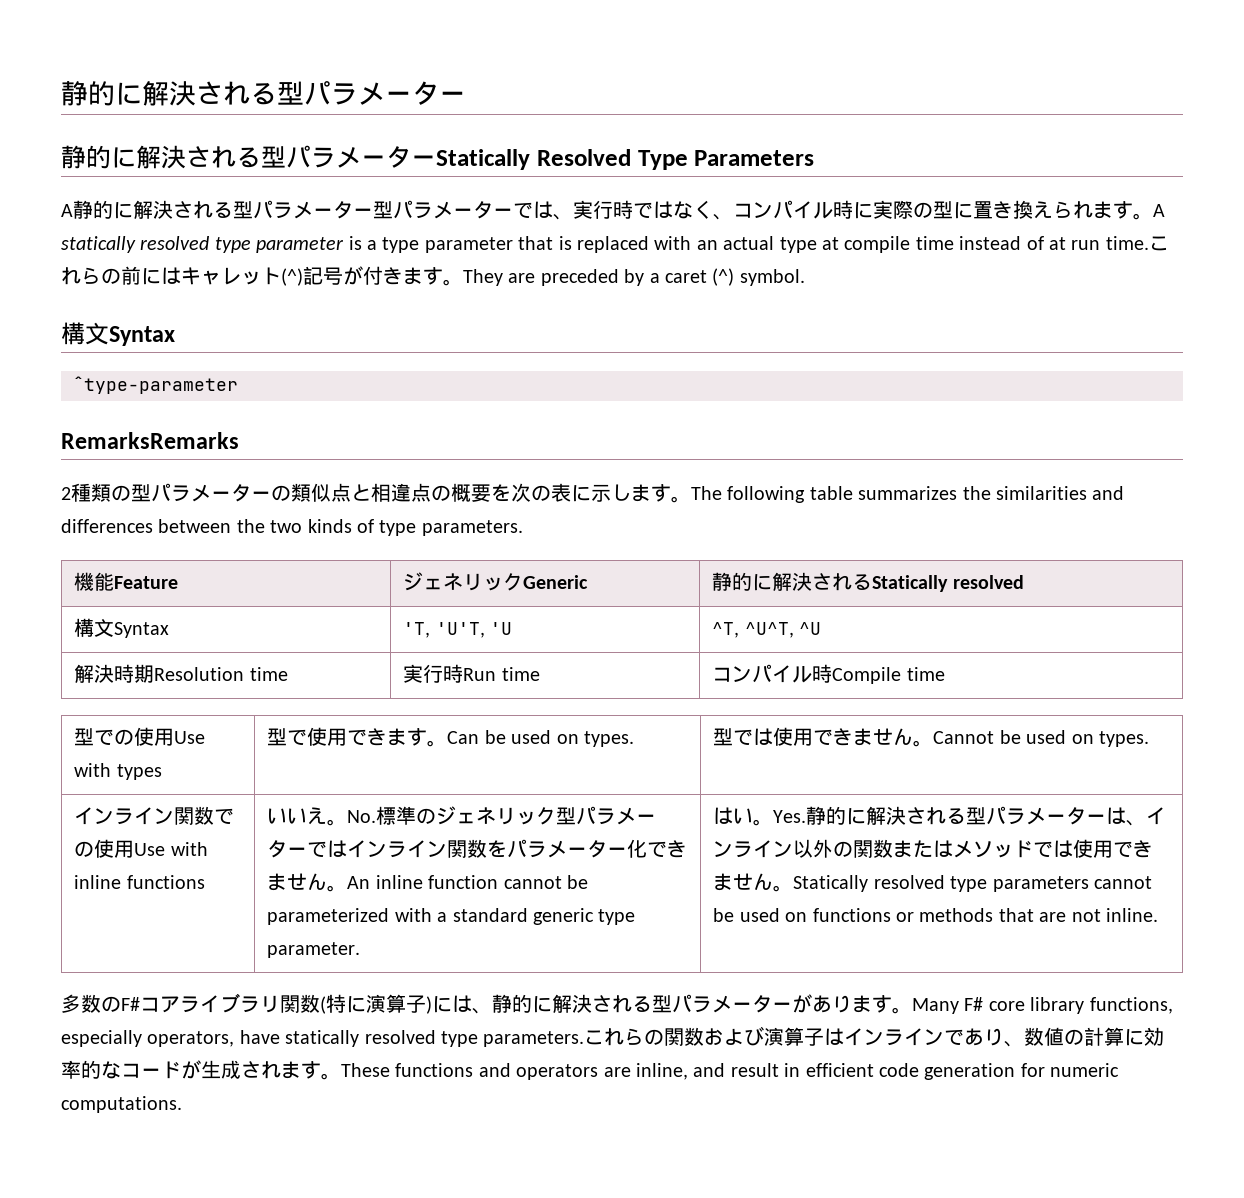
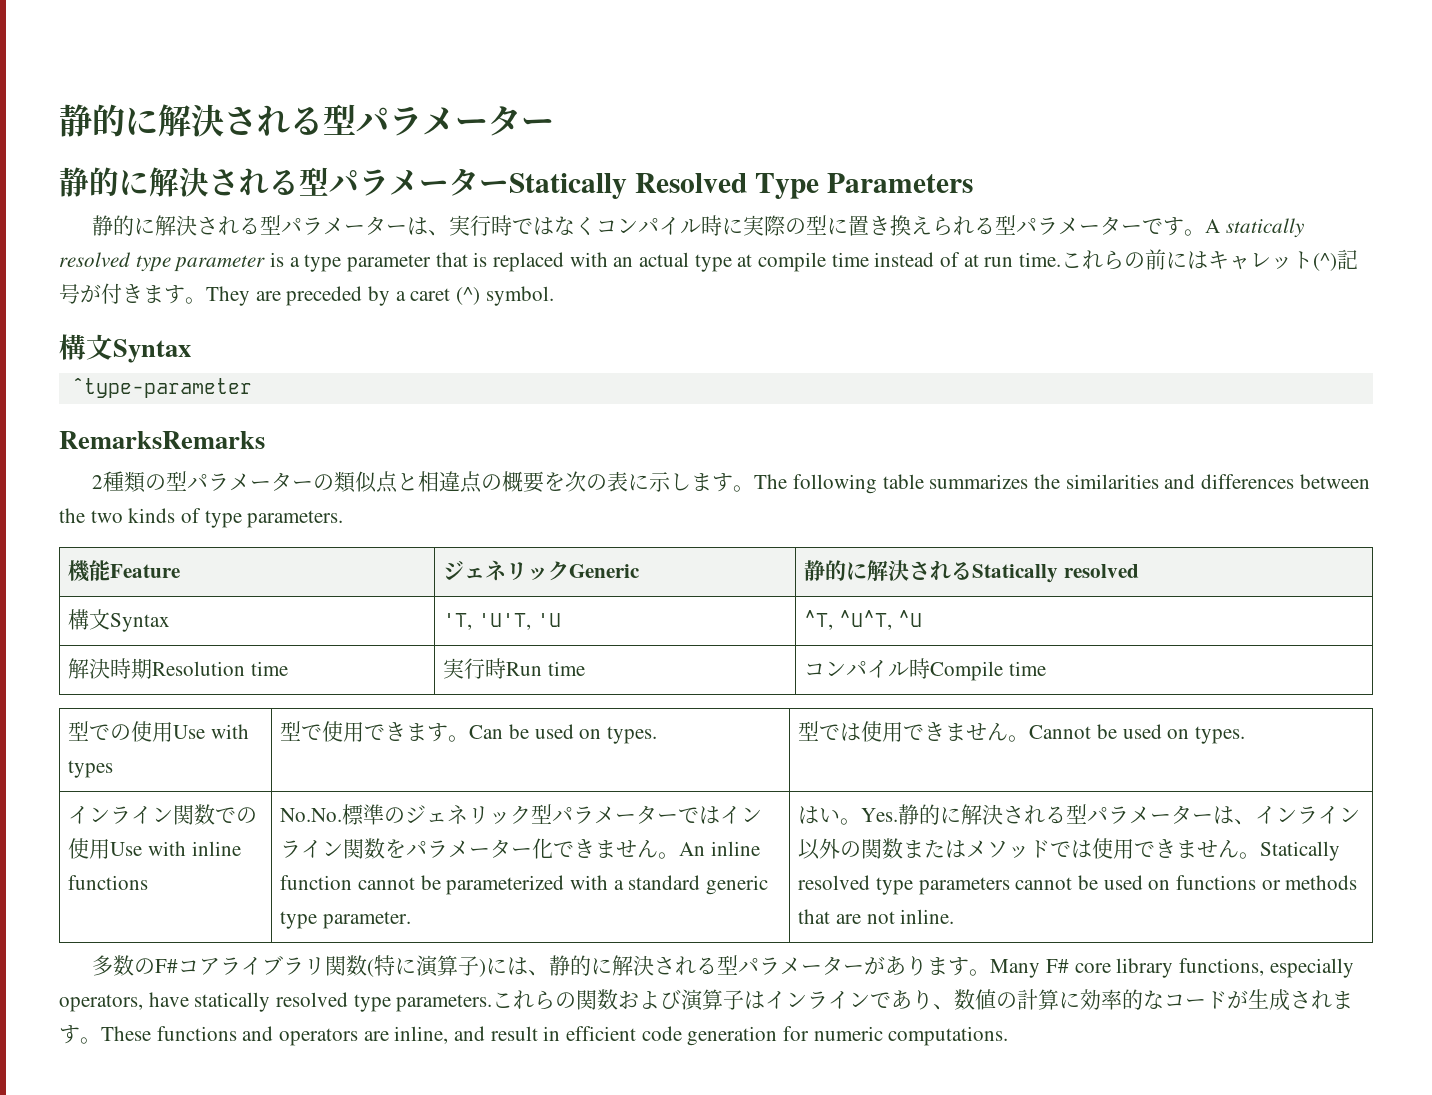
[61,200,533,219] A静的に解決される型パラメーター型パラメーターで -> [92,215,408,236] 静的に解決される型パラメーター
[713,214,733,220] 、 -> (597, 226) none
[1093,201,1113,219] ま -> [974,215,1164,235] る型パラメーターで
[267,807,377,826] いいえ。No. -> [280,808,343,822] No.No.

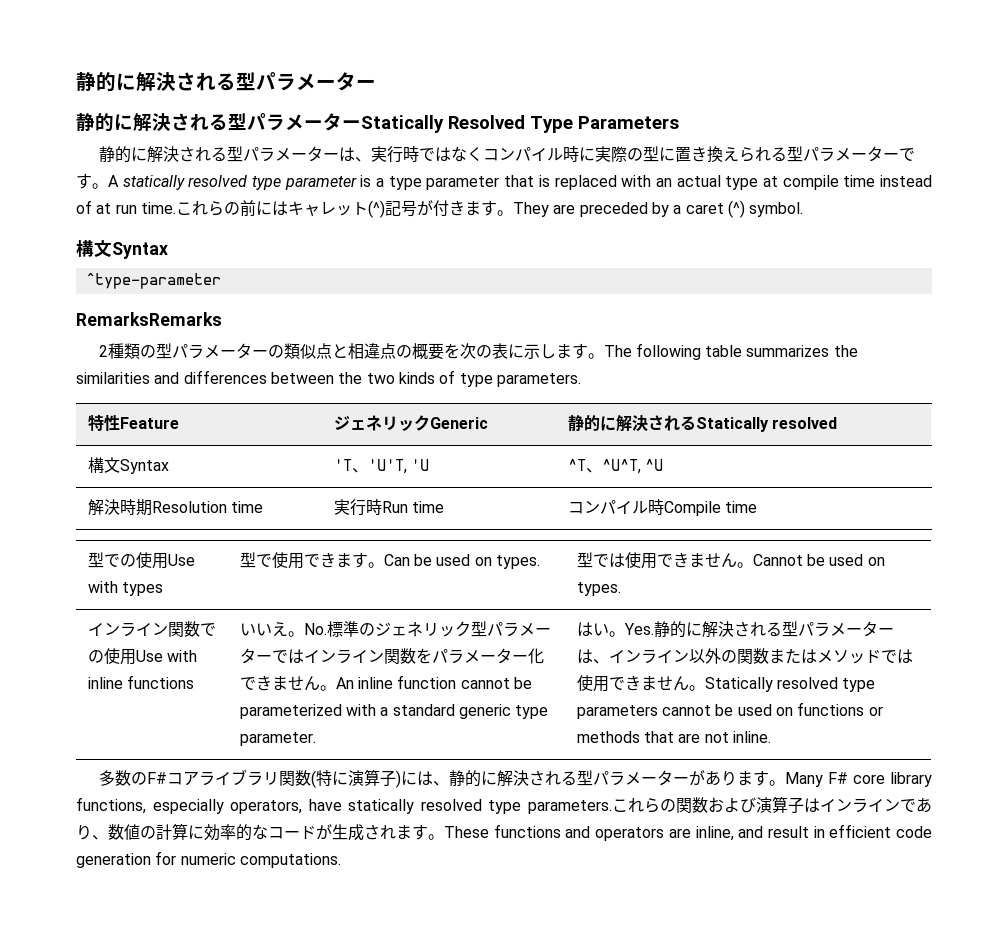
[68,560,111,582] 機能 -> [87,414,120,431] 特性
[443,613,473,630] 'T, -> [333,459,368,473] 'T、
[804,610,834,630] ^T, -> [567,459,602,473] ^T、
[280,808,343,822] No.No. -> [239,622,327,637] いいえ。No.

